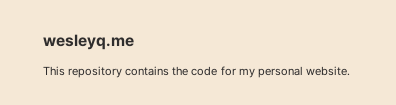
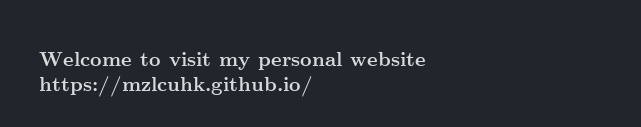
[43,34,134,50] [43,66,350,78] wesleyq.me // This repository contains the code for my personal website. -> [39,52,426,70] [39,76,313,97] Welcome to visit my personal website https://mzlcuhk.github.io/

